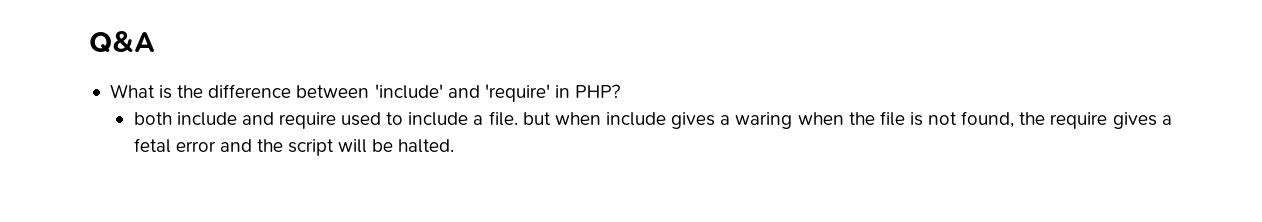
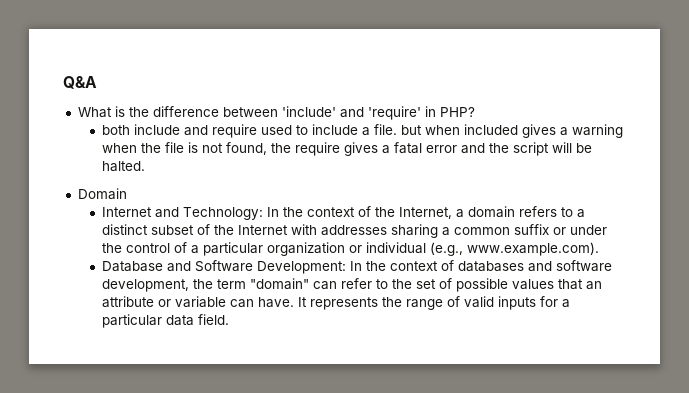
[605,112,793,129] include gives a waring -> [463,124,623,138] included gives a warning
[133,138,171,153] fetal -> [393,142,422,154] fatal
(455, 146) none -> [77,188,127,200] [101,206,585,220] [101,224,607,238] [101,242,599,256] [101,260,612,274] [101,278,602,292] [101,296,570,310] [101,314,229,328] // Domain // Internet and Technology: In the context of the Internet, a domain refers to a distinct subset of the Internet with addresses sharing a common suffix or under the control of a particular organization or individual (e.g., www.example.com). // Database and Software Development: In the context of databases and software development, the term "domain" can refer to the set of possible values that an attribute or variable can have. It represents the range of valid inputs for a particular data field.

